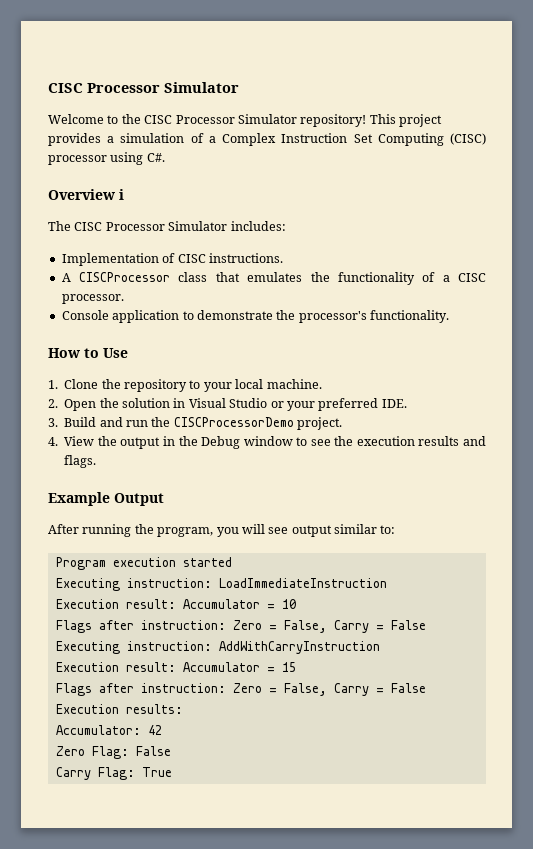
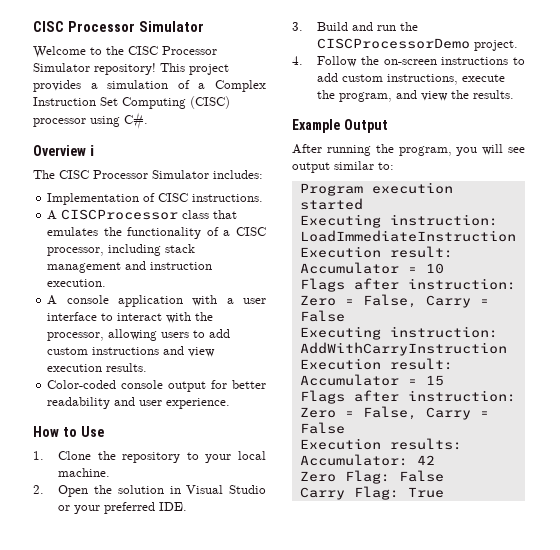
[61,294,124,304] [61,310,449,323] processor. // Console application to demonstrate the processor's functionality. -> [47,244,196,256] [47,261,213,273] [47,279,107,287] [47,295,266,307] [47,312,214,323] [47,329,231,341] [47,346,216,357] [47,363,148,372] [47,380,266,392] [47,397,231,409] processor, including stack management and instruction execution. // A console application with a user interface to interact with the processor, allowing users to add custom instructions and view execution results. // Color-coded console output for better readability and user experience.
[64,436,486,449] [64,455,97,468] View the output in the Debug window to see the execution results and flags. -> [317,56,525,67] [317,73,506,85] [317,90,515,102] Follow the on-screen instructions to add custom instructions, execute the program, and view the results.

